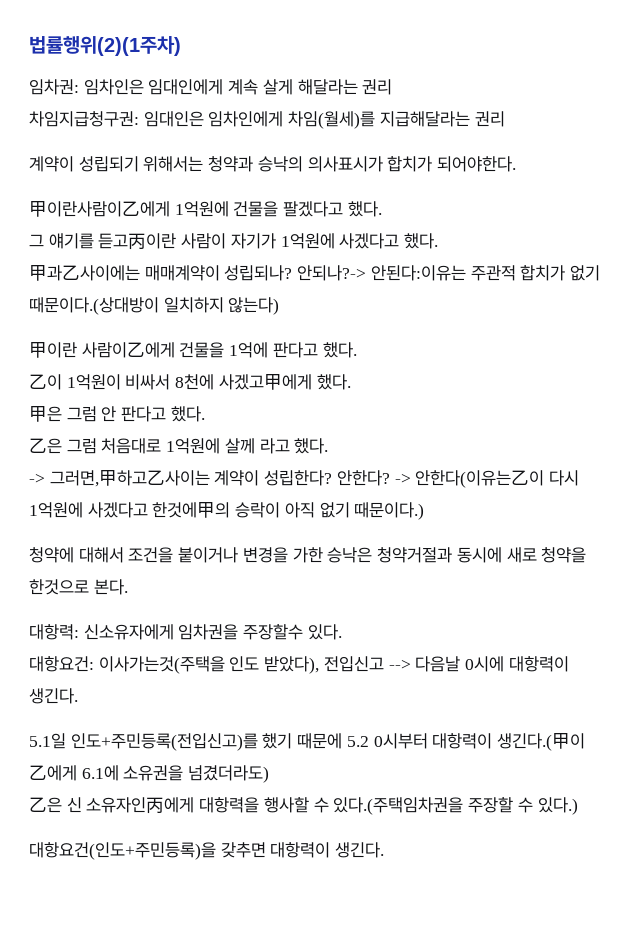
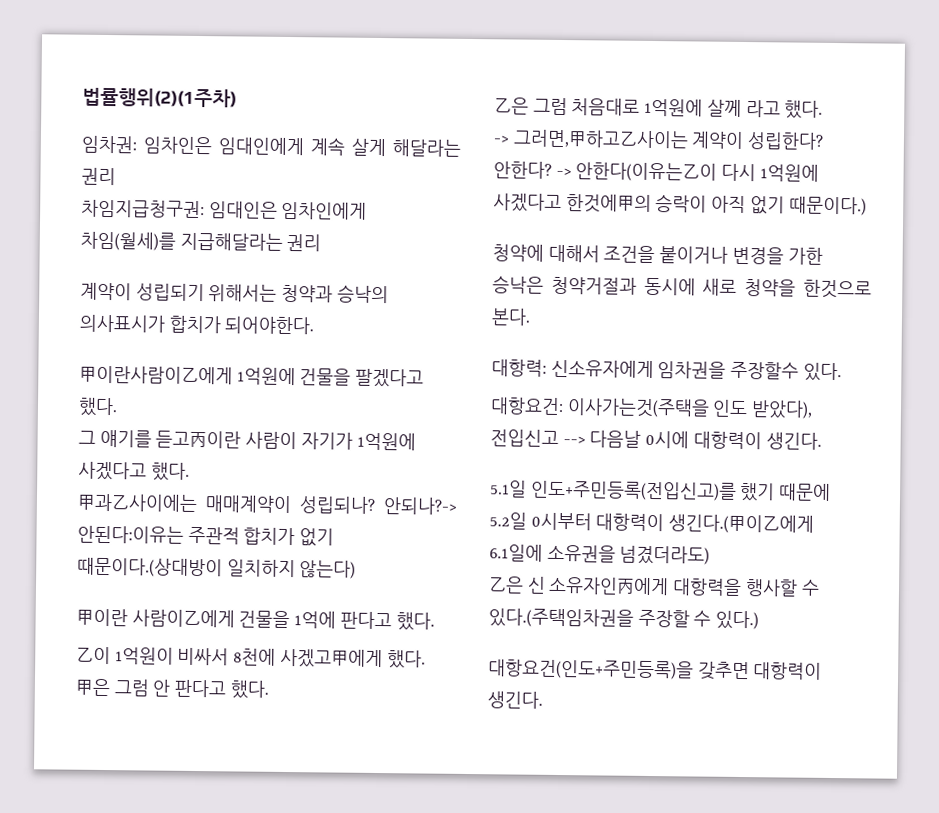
[346,736,369,747] 5.2 -> [489,512,527,530] 5.2일
[81,765,119,781] 6.1에 -> [489,544,543,562] 6.1일에

